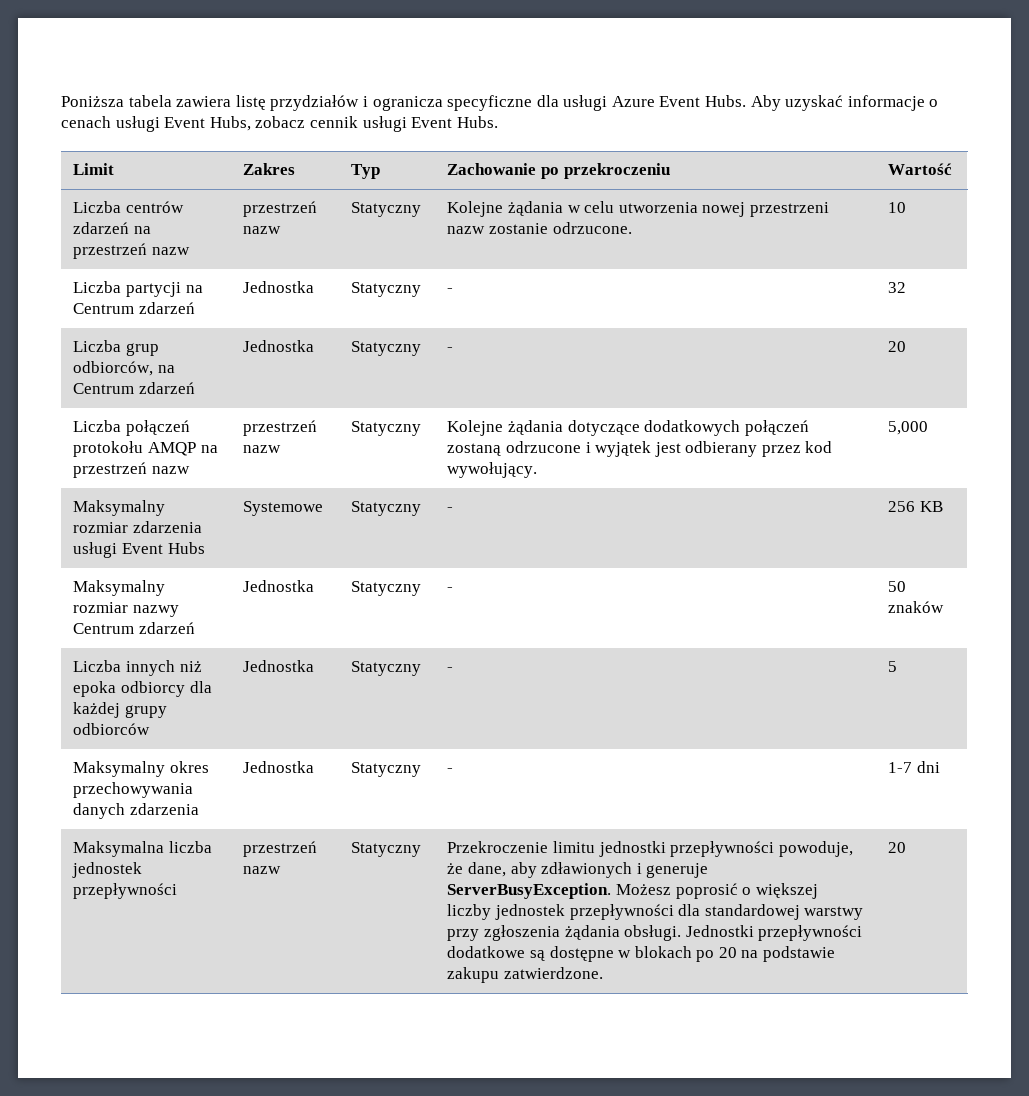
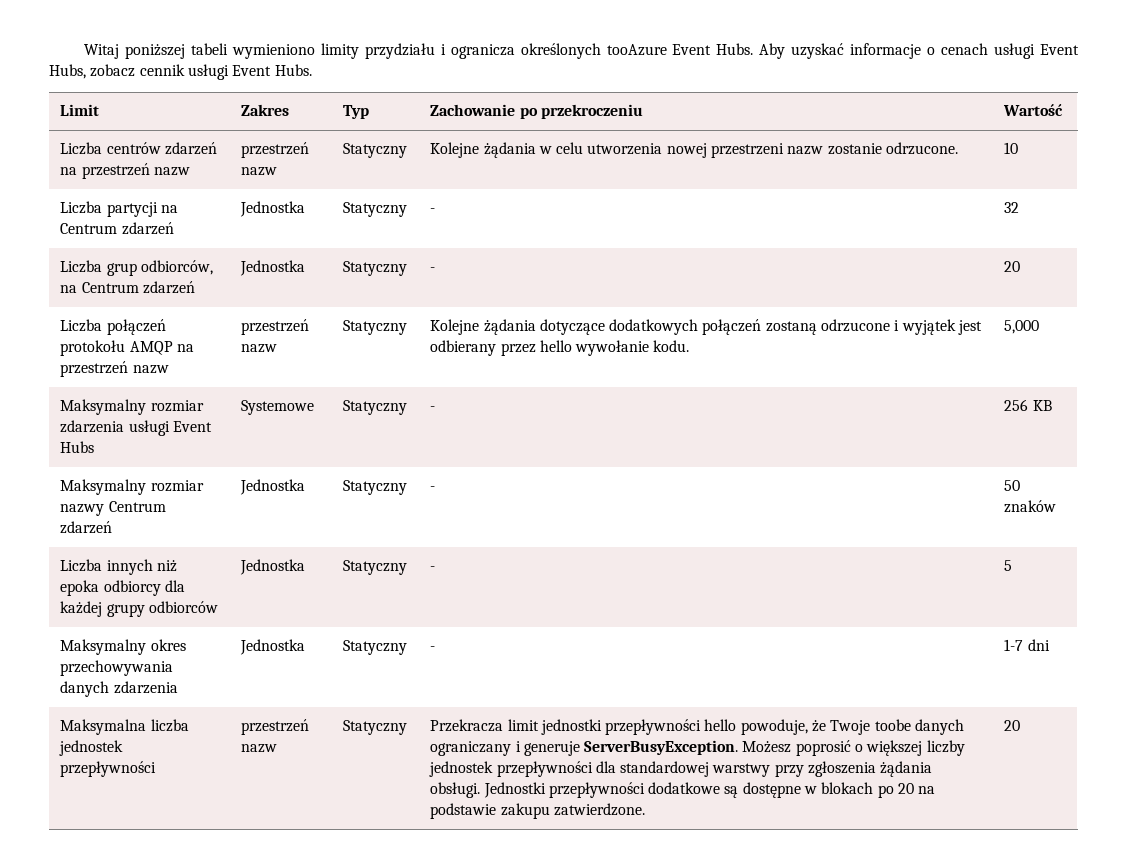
[61,95,655,111] Poniższa tabela zawiera listę przydziałów i ogranicza specyficzne dla usługi Azure -> [84,43,667,59] Witaj poniższej tabeli wymieniono limity przydziału i ogranicza określonych tooAzure
[805,441,833,453] [447,462,538,478] kod wywołujący. -> [539,340,690,356] hello wywołanie kodu.
[447,841,595,853] Przekroczenie limitu -> [430,719,539,732] Przekracza limit
(775, 849) none -> [704,719,737,731] hello
[467,862,633,878] dane, aby zdławionych -> [830,719,965,735] [430,741,512,756] Twoje toobe danych ograniczany

